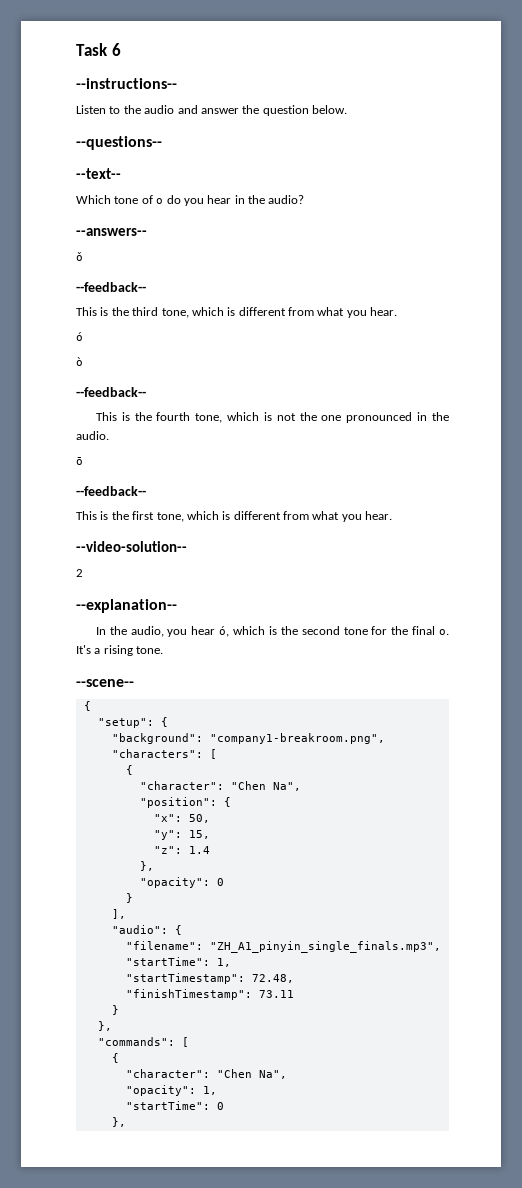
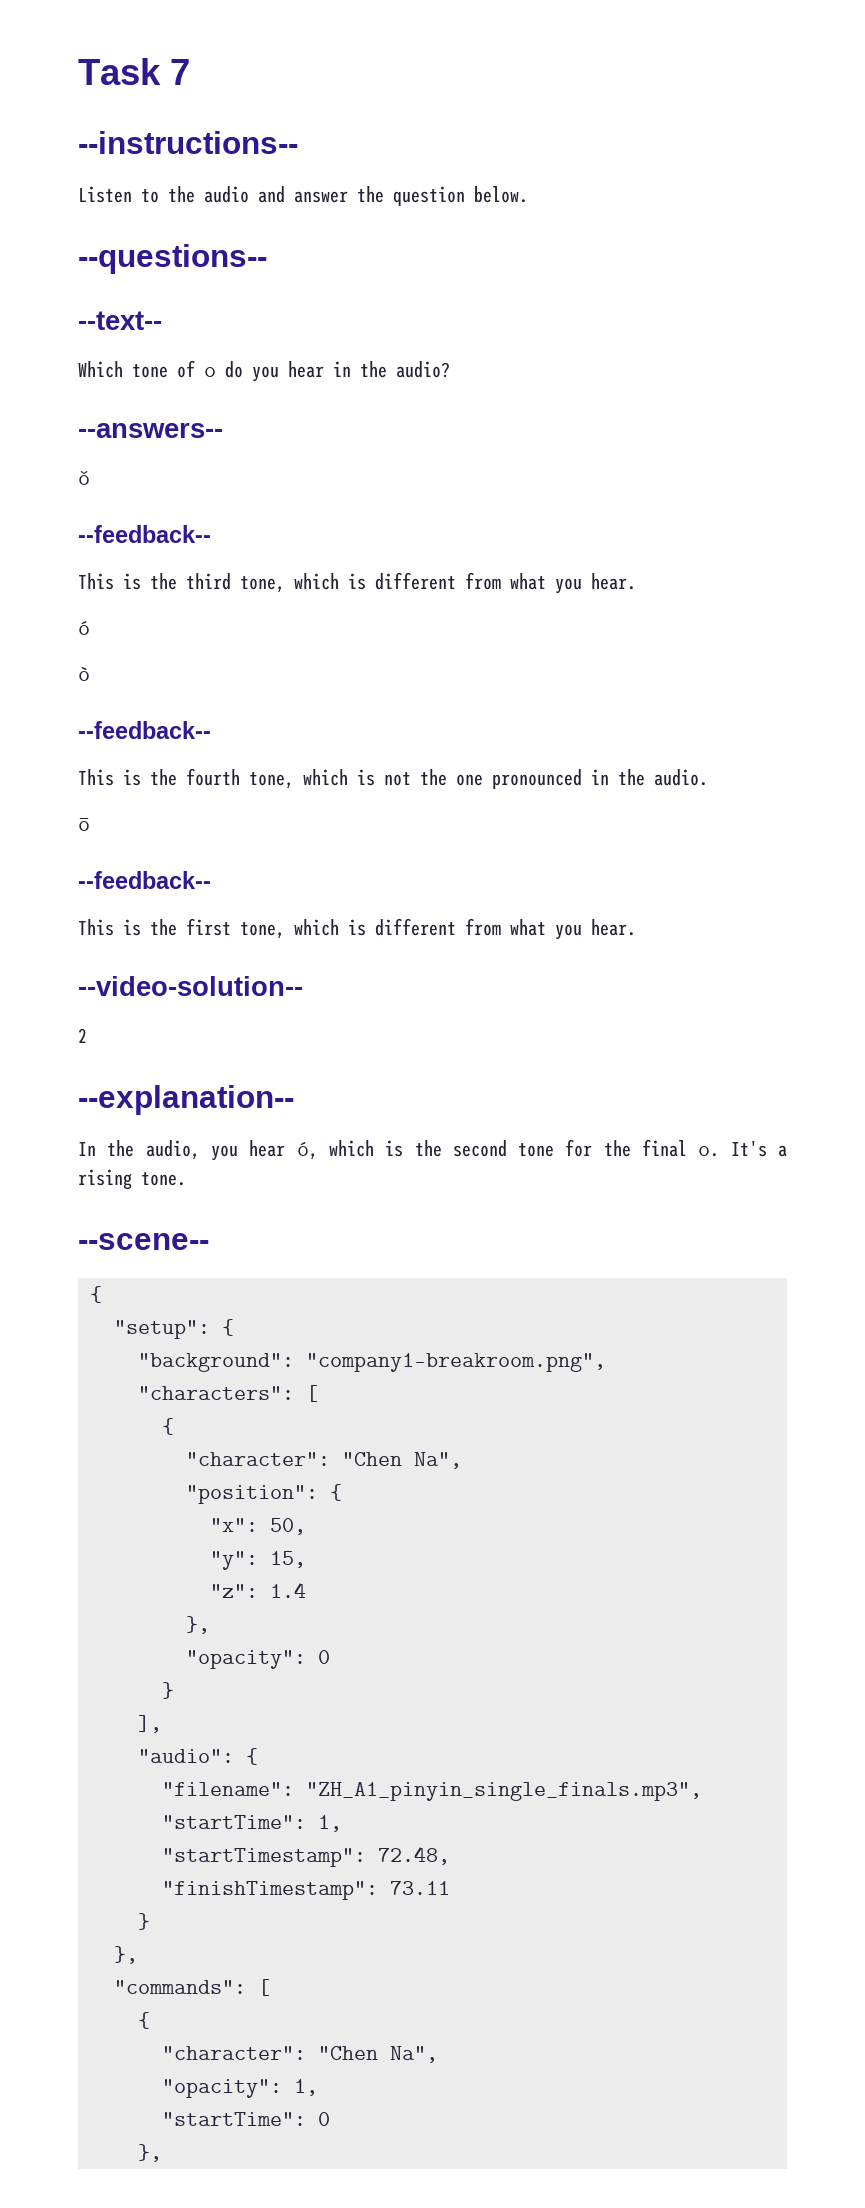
[111,43,121,56] 6 -> [170,59,190,85] 7

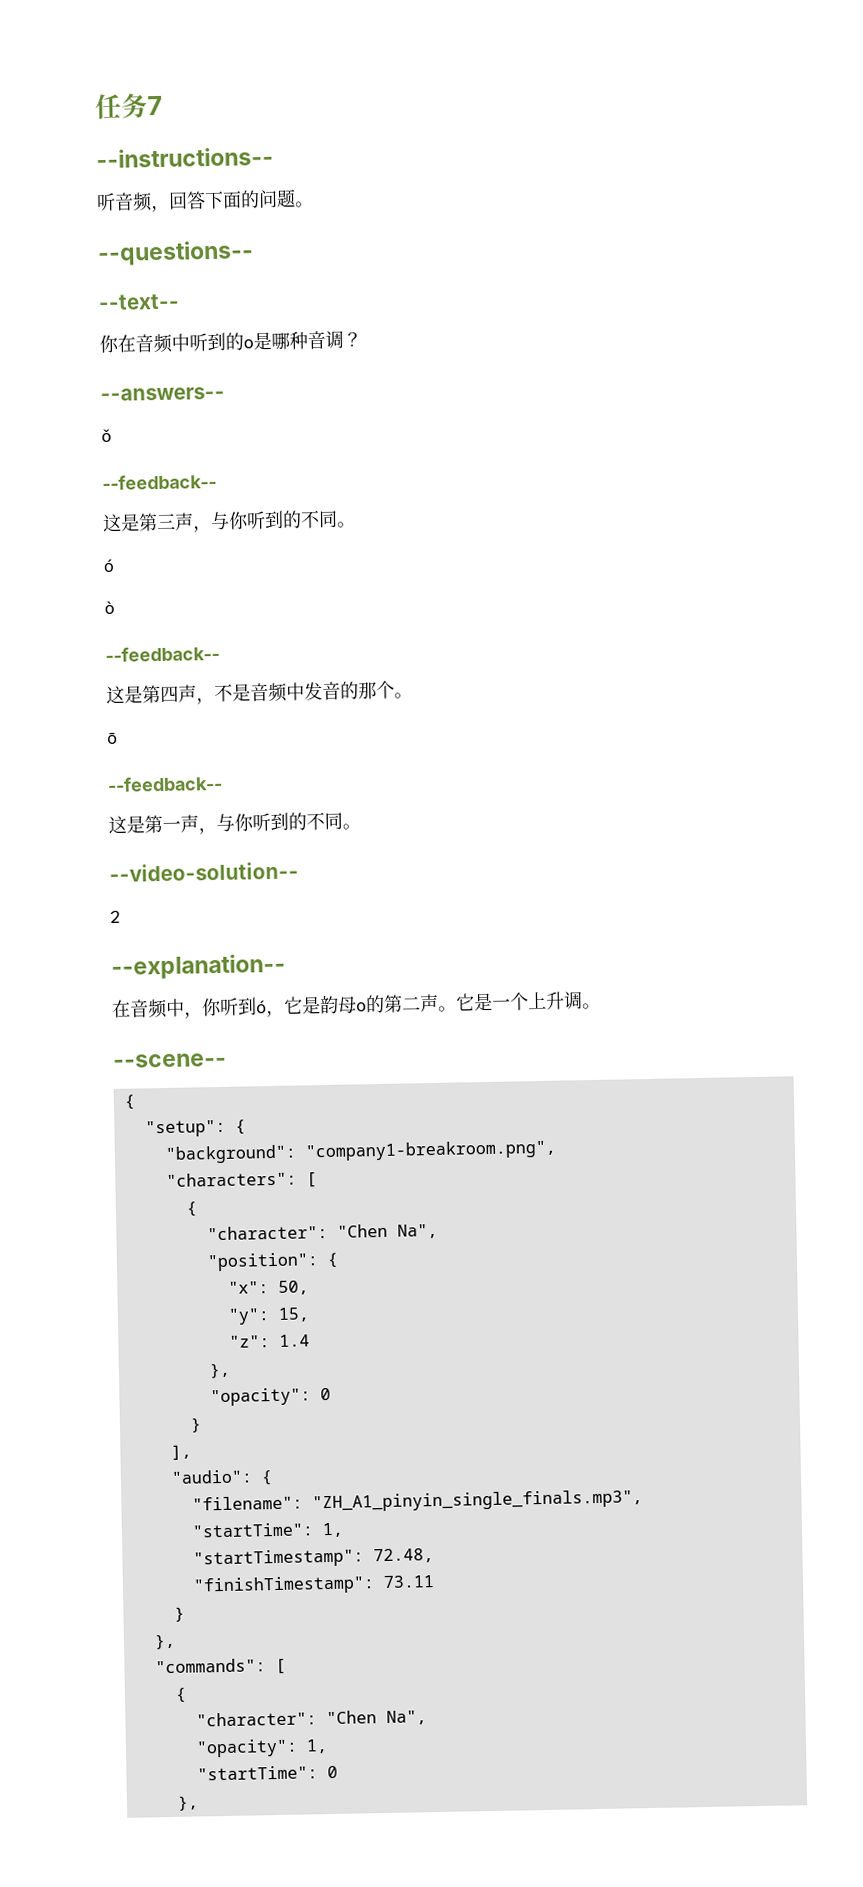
[78,58,161,85] Task -> [95,93,148,120] 任务
[78,186,528,206] [78,244,267,274] [78,311,162,330] [78,360,450,382] [78,423,223,438] [78,471,90,485] [78,525,211,543] [78,572,636,594] [78,621,90,635] [78,667,90,681] [78,721,211,739] [78,768,708,789] [78,818,90,831] [78,871,211,889] [78,918,636,940] [78,976,303,996] [78,1028,87,1043] [78,1085,294,1115] [78,1139,787,1161] [78,1169,186,1190] Listen to the audio and answer the question below. // --questions-- // --text-- // Which tone of o do you hear in the audio? // --answers-- // ǒ // --feedback-- // This is the third tone, which is different from what you hear. // ó // ò // --feedback-- // This is the fourth tone, which is not the one pronounced in the audio. // ō // --feedback-- // This is the first tone, which is different from what you hear. // --video-solution-- // 2 // --explanation-- // In the audio, you hear ó, which is the second tone for the final o. It's a rising tone. -> [96,189,314,213] [97,240,254,267] [98,293,180,311] [99,330,362,354] [100,386,225,402] [101,428,112,443] [102,473,217,491] [102,510,356,533] [103,558,115,573] [104,600,115,615] [105,645,220,663] [106,680,413,705] [106,731,118,745] [107,775,223,793] [108,811,361,835] [109,861,299,882] [110,909,121,923] [111,953,286,980] [111,991,601,1019] 听音频，回答下面的问题。 // --questions-- // --text-- // 你在音频中听到的o是哪种音调？ // --answers-- // ǒ // --feedback-- // 这是第三声，与你听到的不同。 // ó // ò // --feedback-- // 这是第四声，不是音频中发音的那个。 // ō // --feedback-- // 这是第一声，与你听到的不同。 // --video-solution-- // 2 // --explanation-- // 在音频中，你听到ó，它是韵母o的第二声。它是一个上升调。

